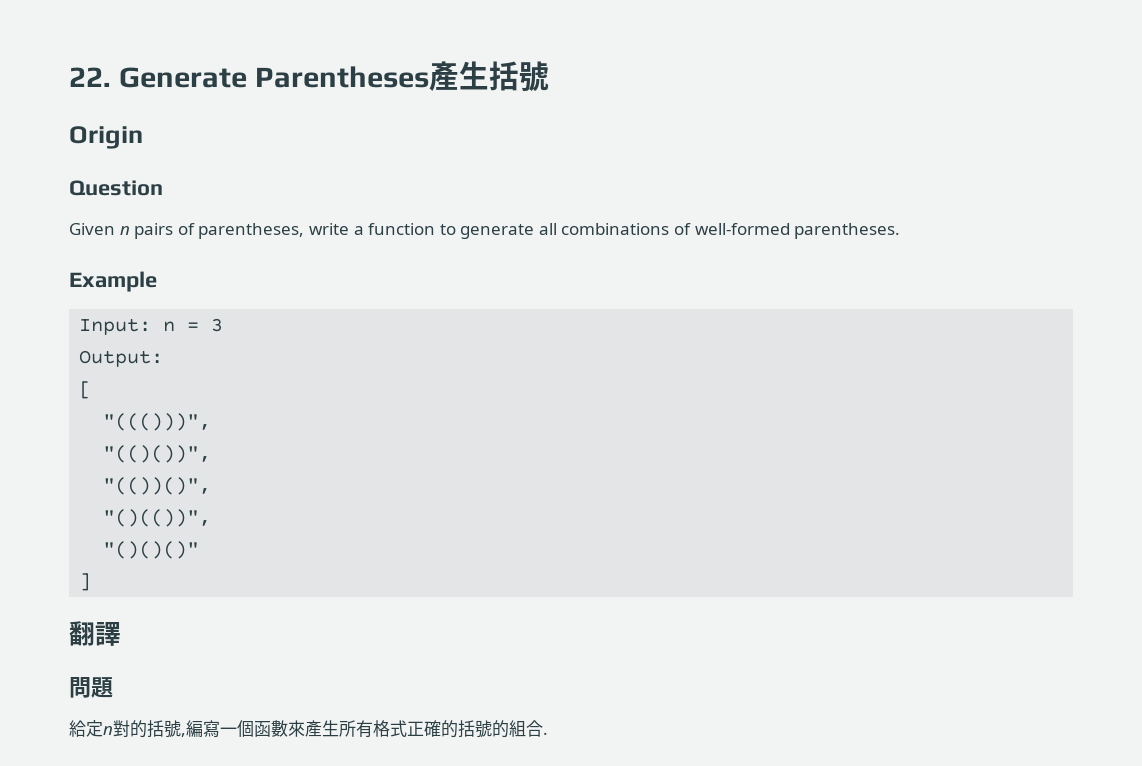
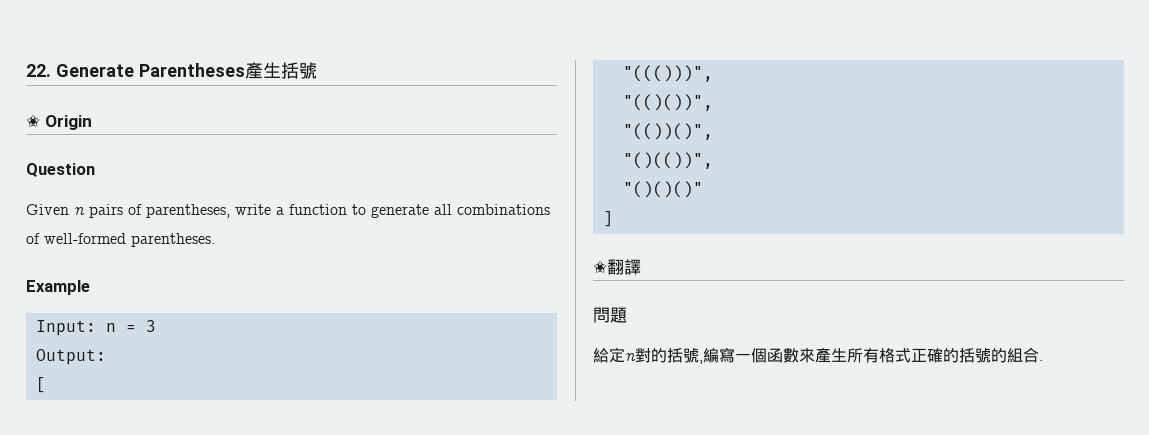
(549, 76) none -> [26,114,40,128] ✬
(92, 582) none -> [593,260,607,274] ✬

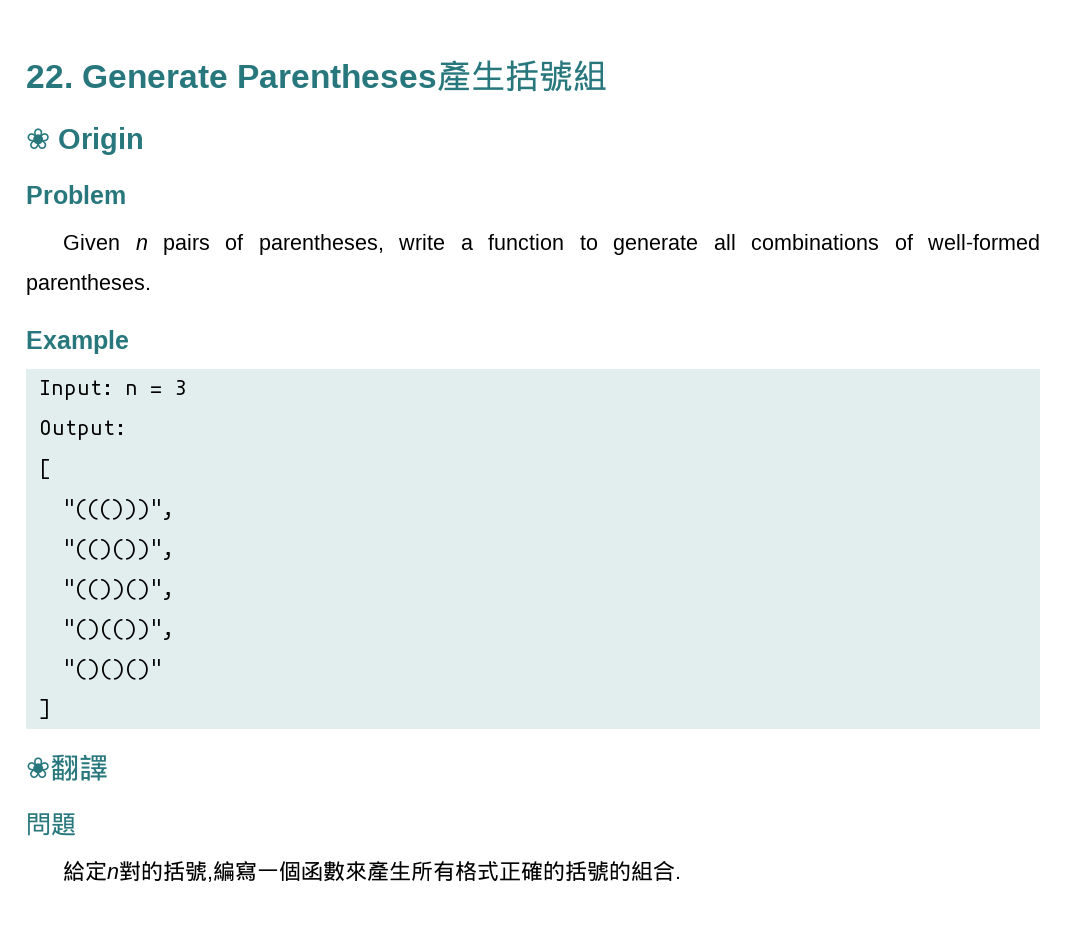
[26,114,40,128] // ✬ -> [573,60,608,92] [26,128,50,149] 組 // ❀
[26,163,95,177] Question -> [26,185,126,204] Problem
[593,260,607,274] ✬ -> [26,757,50,778] ❀

